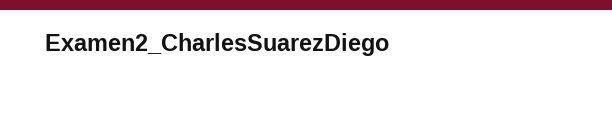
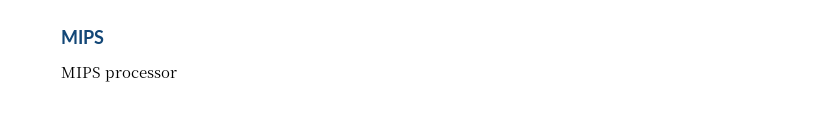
[45,33,389,56] Examen2_CharlesSuarezDiego -> [61,30,104,44] [61,67,178,82] MIPS // MIPS processor

